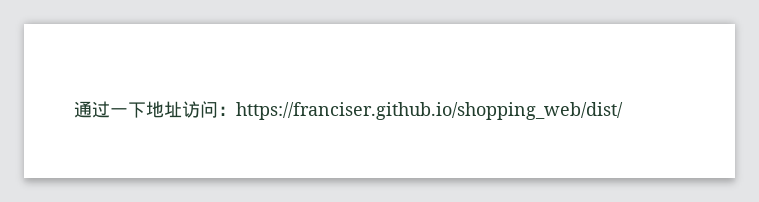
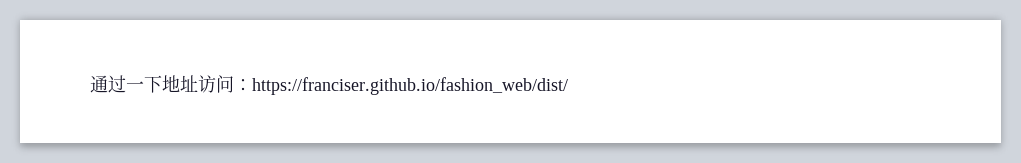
[236,102,623,120] https://franciser.github.io/shopping_web/dist/ -> [252,77,568,95] https://franciser.github.io/fashion_web/dist/

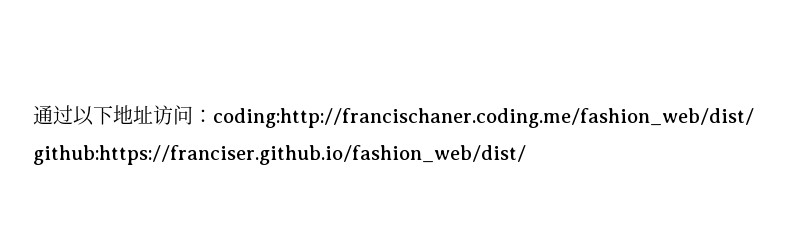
[126,81,144,91] 一 -> [73,106,94,126] 以
[252,77,568,95] https://franciser.github.io/fashion_web/dist/ -> [213,108,754,128] [33,145,526,165] coding:http://francischaner.coding.me/fashion_web/dist/ github:https://franciser.github.io/fashion_web/dist/

